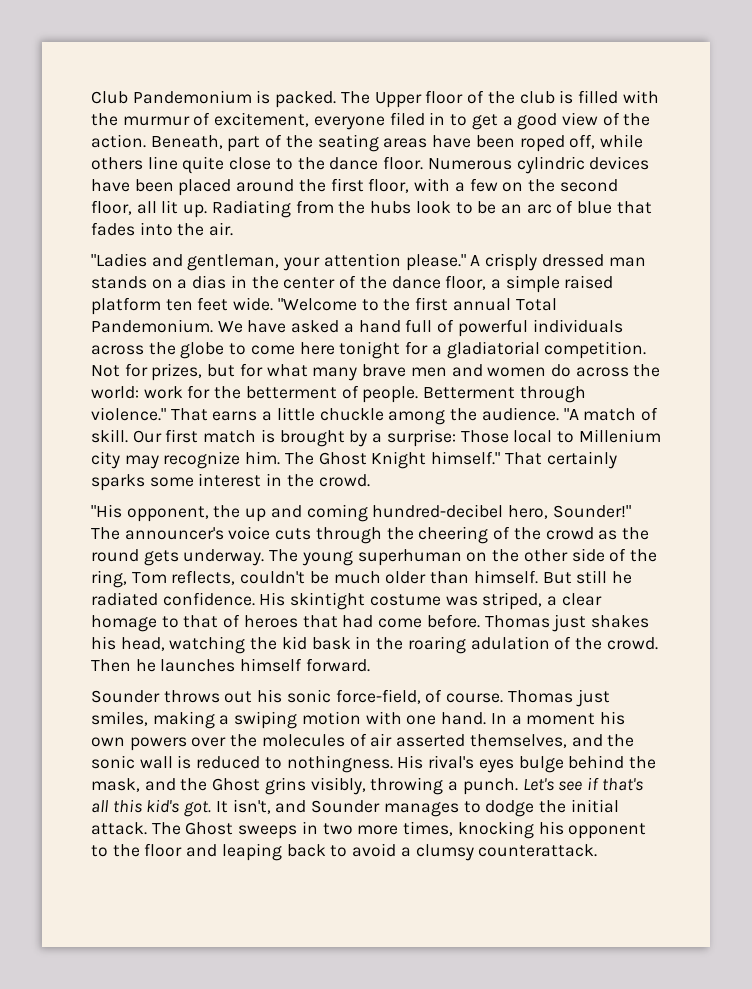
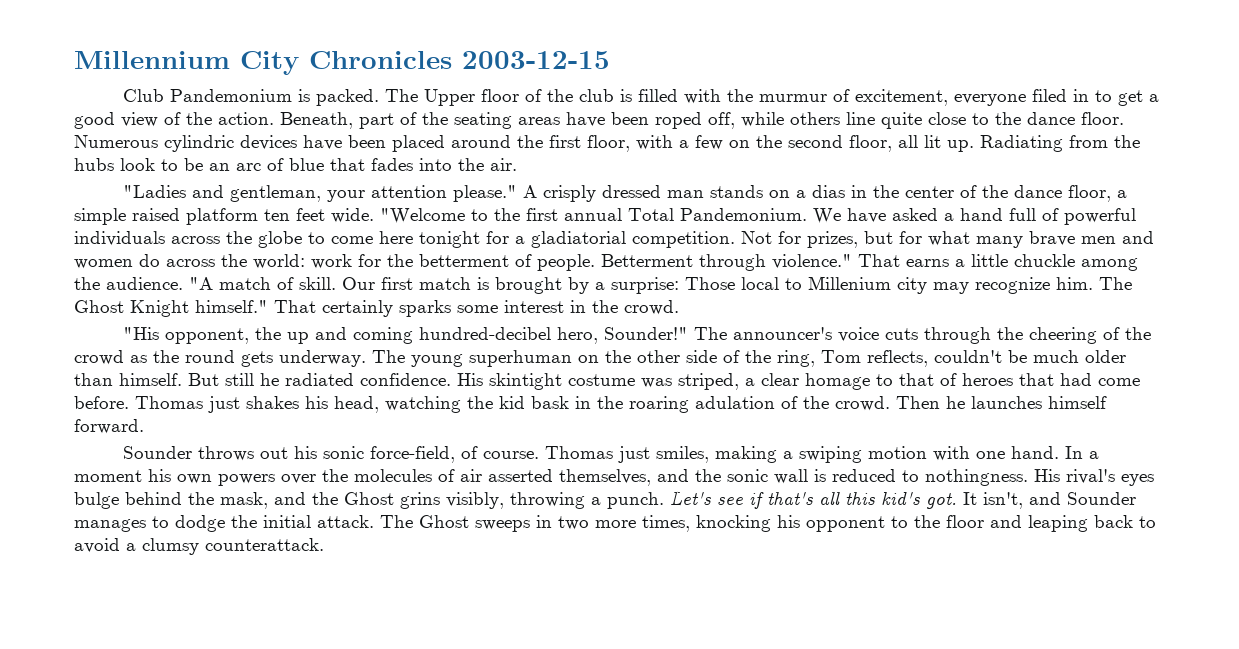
(91, 97) none -> [74,51,610,75] Millennium City Chronicles 2003-12-15 //

